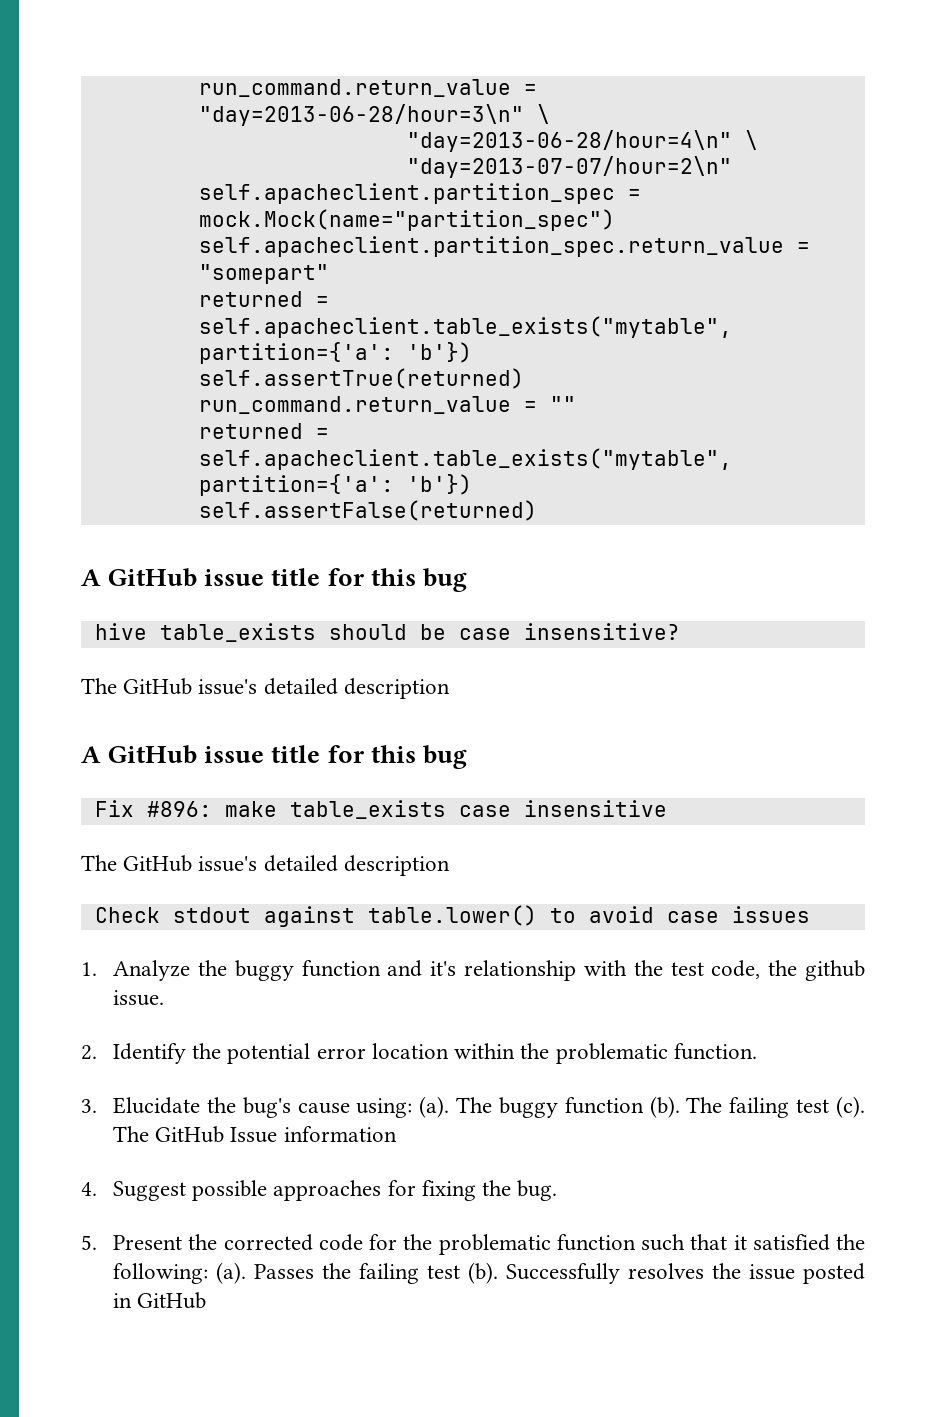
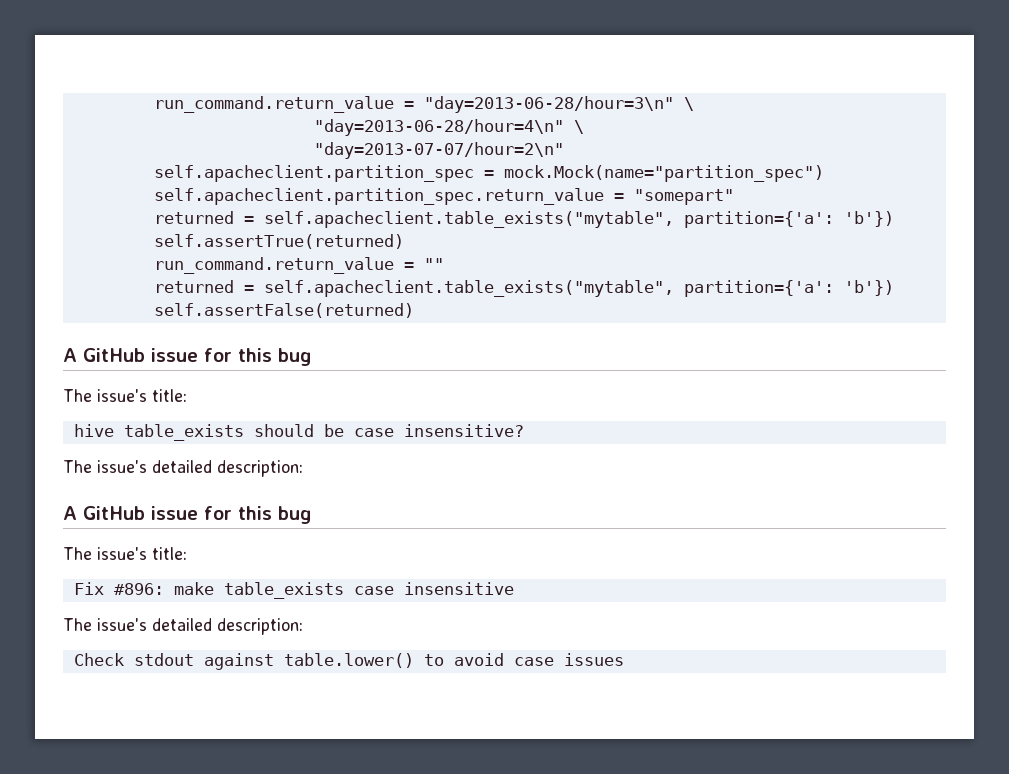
[271,568,467,592] title for this bug -> [204,348,311,366] [63,389,187,402] for this bug // The issue's title:
[123,678,450,699] [81,745,467,769] GitHub issue's detailed description // A GitHub issue title for this bug -> [97,460,303,477] [63,506,311,524] [63,547,187,560] issue's detailed description: // A GitHub issue for this bug // The issue's title:
[123,855,450,876] GitHub issue's detailed description -> [97,618,303,635] issue's detailed description:
[81,960,866,981] [113,990,165,1006] [81,1043,757,1064] [81,1096,865,1118] [113,1126,397,1143] [81,1180,558,1201] [81,1234,865,1255] [113,1262,865,1284] [113,1292,207,1309] // 1. Analyze the buggy function and it's relationship with the test code, the github issue. // 2. Identify the potential error location within the problematic function. // 3. Elucidate the bug's cause using: (a). The buggy function (b). The failing test (c). The GitHub Issue information // 4. Suggest possible approaches for fixing the bug. // 5. Present the corrected code for the problematic function such that it satisfied the following: (a). Passes the failing test (b). Successfully resolves the issue posted in GitHub -> (624, 659) none

